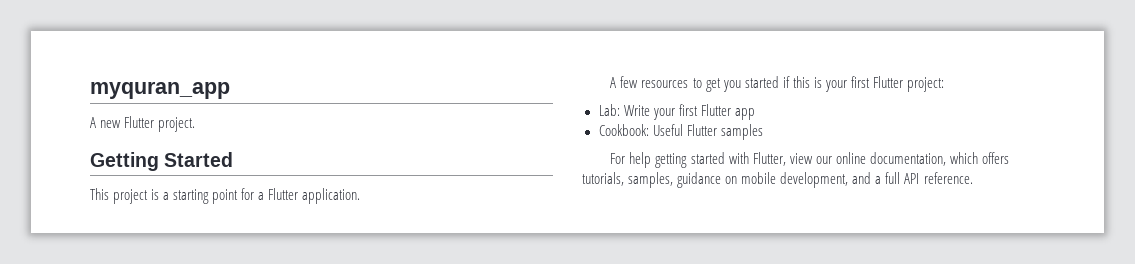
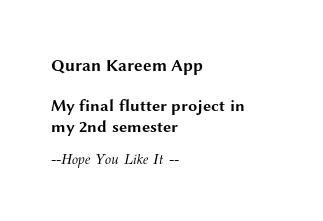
[90,81,230,99] [90,116,196,132] [90,152,234,171] [90,188,361,204] [610,76,944,92] [598,104,755,120] [598,124,763,140] [610,152,1009,168] [582,172,973,188] myquran_app // A new Flutter project. // Getting Started // This project is a starting point for a Flutter application. // A few resources to get you started if this is your first Flutter project: // Lab: Write your first Flutter app // Cookbook: Useful Flutter samples // For help getting started with Flutter, view our online documentation, which offers tutorials, samples, guidance on mobile development, and a full API reference. -> [51,60,204,75] [51,99,245,115] [51,120,178,136] [51,154,179,168] Quran Kareem App // My final flutter project in my 2nd semester // --Hope You Like It --

